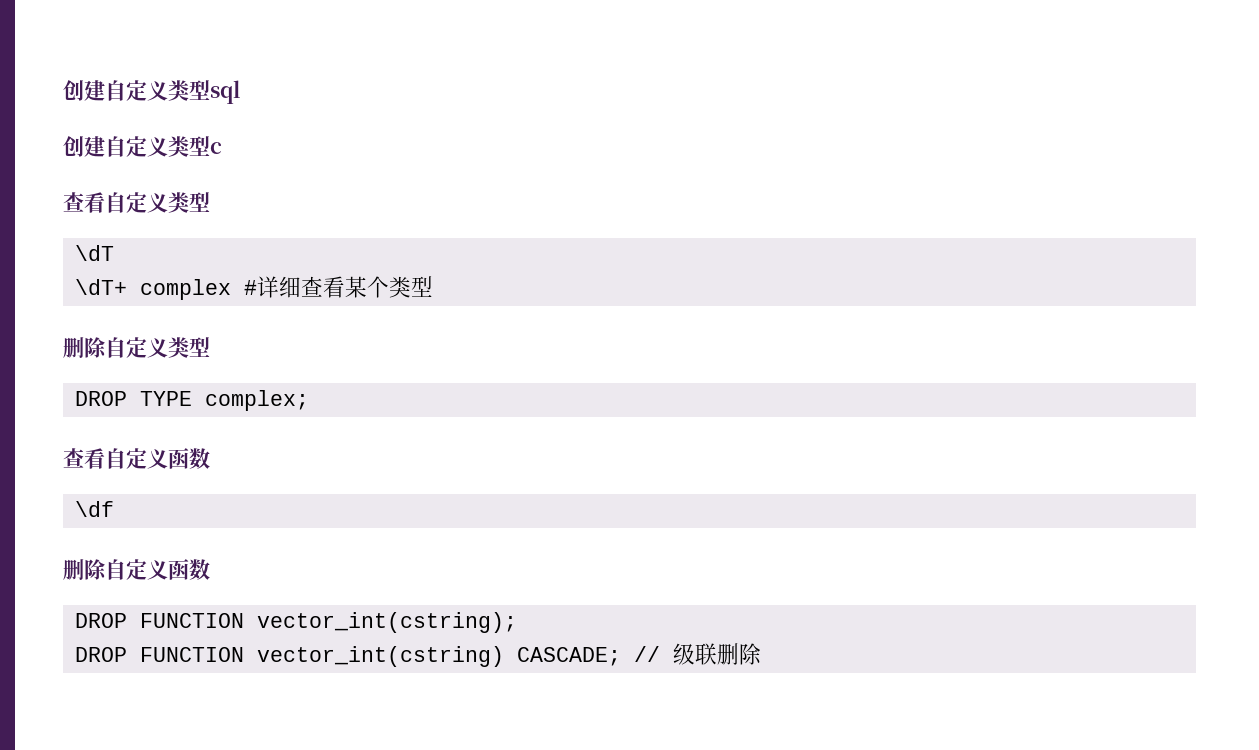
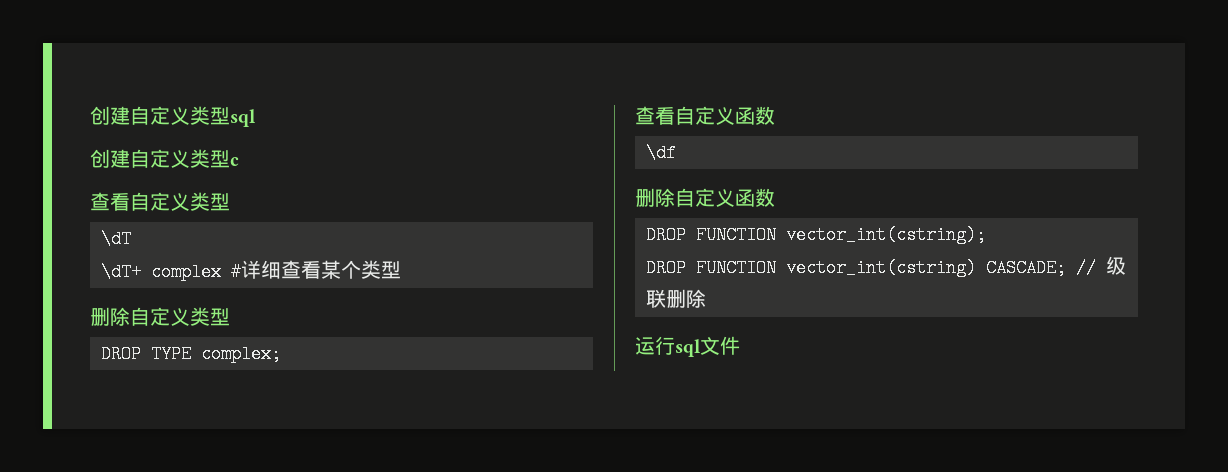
(761, 654) none -> [635,336,740,357] // 运行sql文件

